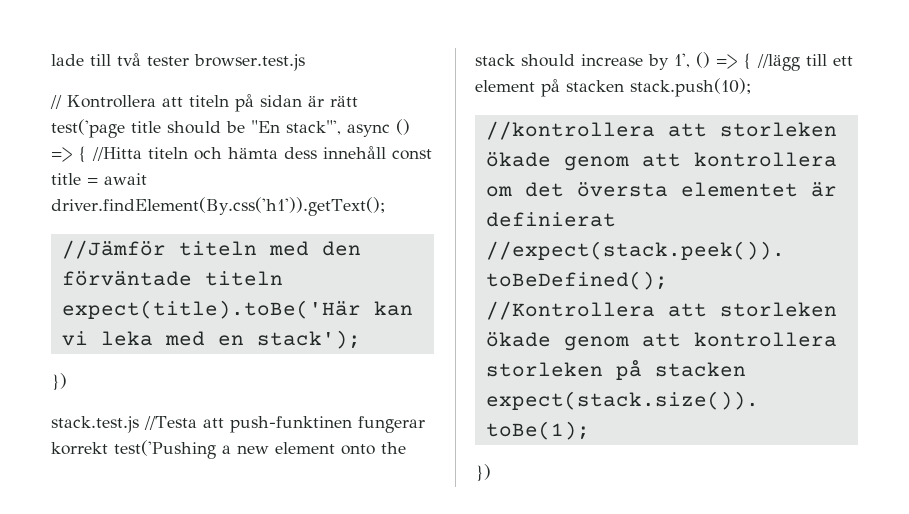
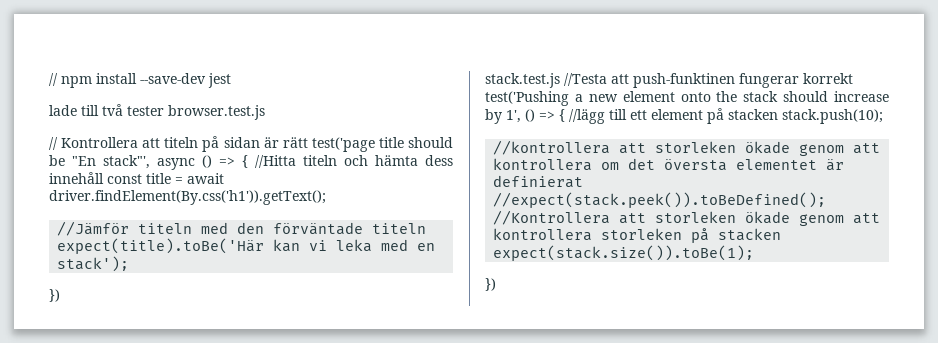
(51, 60) none -> [49,73,231,88] // npm install --save-dev jest //

